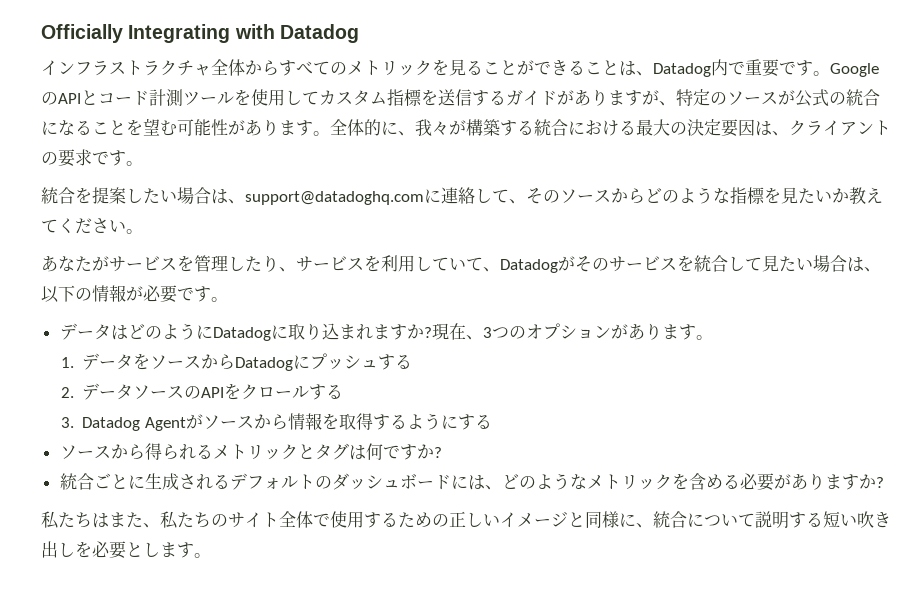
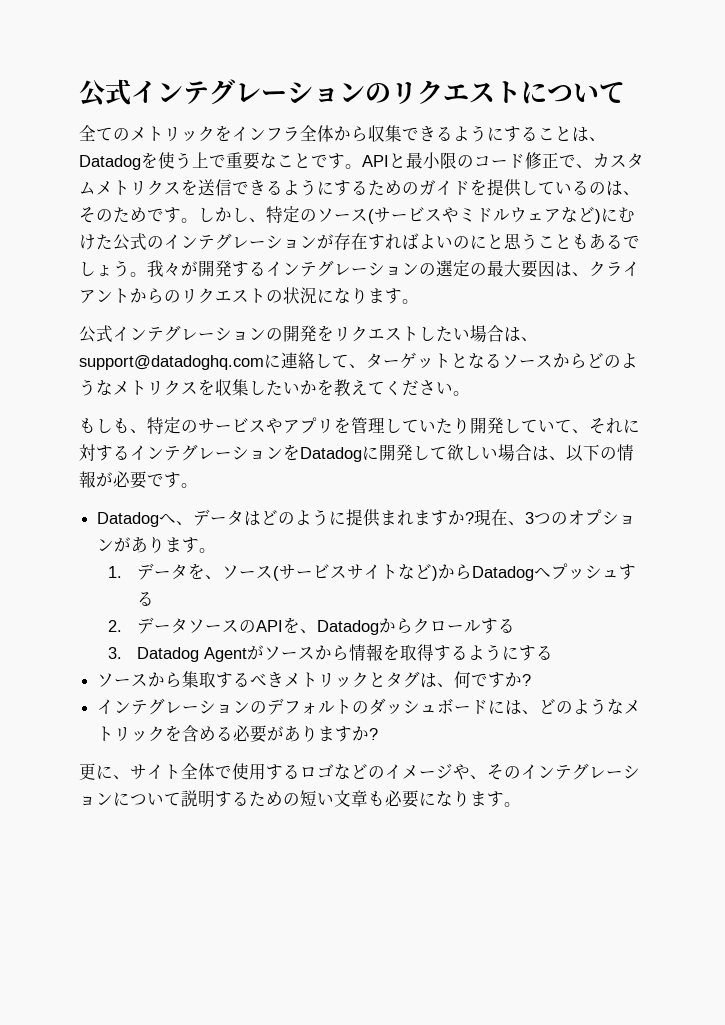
[41,24,359,43] [41,59,879,77] [41,89,880,107] [41,118,721,136] Officially Integrating with Datadog // インフラストラクチャ全体からすべてのメトリックを見ることができることは、Datadog内で重要です。GoogleのAPIとコード計測ツールを使用してカスタム指標を送信するガイドがありますが、特定のソースが公式の統合になることを望む可能性があります。全体的に、我々が構築する統合における最大の決定 -> [79,79,625,107] [79,125,606,142] [79,152,644,170] [79,179,640,197] [79,206,635,224] [79,233,640,251] [79,260,521,277] 公式インテグレーションのリクエストについて // 全てのメトリックをインフラ全体から収集できるようにすることは、Datadogを使う上で重要なことです。APIと最小限のコード修正で、カスタムメトリクスを送信できるようにするためのガイドを提供しているのは、そのためです。しかし、特定のソース(サービスやミドルウェアなど)にむけた公式のインテグレーションが存在すればよいのにと思うこともあるでしょう。我々が開発するインテグレーションの選定の最大
[41,149,143,167] [41,187,126,204] の要求です。 // 統合を提案 -> [130,287,419,304] [79,325,419,343] からのリクエストの状況になります。 // 公式インテグレーションの開発をリクエスト
[526,188,560,204] その -> [366,352,502,369] ターゲットとなる
[730,187,883,205] [41,218,143,234] [41,255,796,273] 指標を見たいか教えてください。 // あなたがサービスを管理したり、サービスを利用していて、Datadogがそのサービスを統合して見た -> [113,379,470,397] [79,417,640,435] [79,444,481,462] メトリクスを収集したいかを教えてください。 // もしも、特定のサービスやアプリを管理していたり開発していて、それに対するインテグレーションをDatadogに開発して欲し
(228, 299) none -> [97,512,194,527] Datadogへ、
[212,323,339,341] Datadogに取り込 -> [346,509,381,527] 提供
[150,355,202,369] ソース -> [204,564,438,581] 、ソース(サービスサイトなど)
[293,355,311,369] に -> [533,568,551,578] へ
(242, 391) none -> [299,618,413,635] 、Datadogから
[144,443,213,460] 得られる -> [182,671,285,688] 集取するべき
(366, 452) none -> [437,683,455,688] 、
[59,473,230,490] 統合ごとに生成される -> [97,698,268,715] インテグレーションの
[41,511,228,529] 私たちはまた、私たちの -> [79,763,130,780] 更に、
[398,511,891,529] [41,541,160,559] ための正しいイメージと同様に、統合について説明する短い吹き出しを必要とし -> [300,763,640,780] [79,790,470,808] ロゴなどのイメージや、そのインテグレーションについて説明するための短い文章も必要になり

